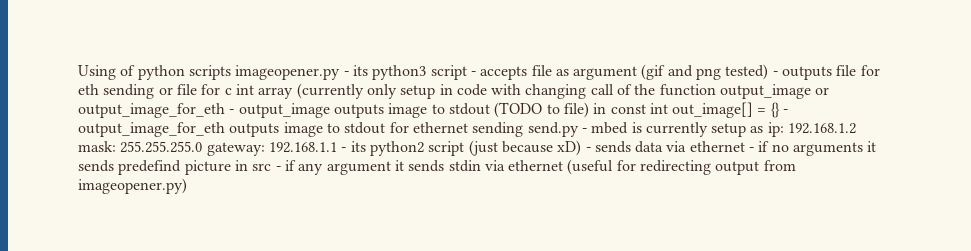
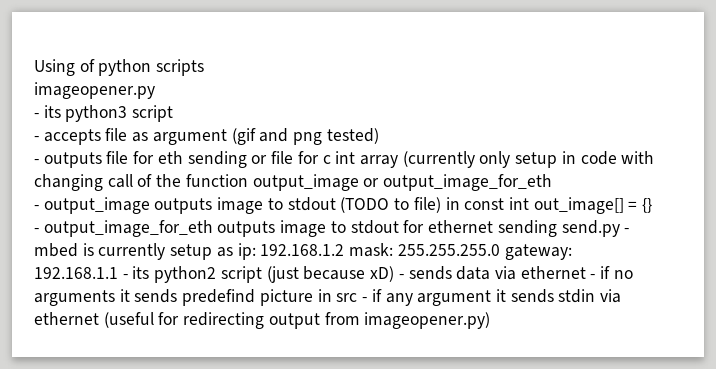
(231, 72) none -> (205, 67) //
(341, 72) none -> (155, 90) //
(467, 72) none -> (174, 113) //
(769, 72) none -> (379, 136) //
(225, 110) none -> (553, 182) //

